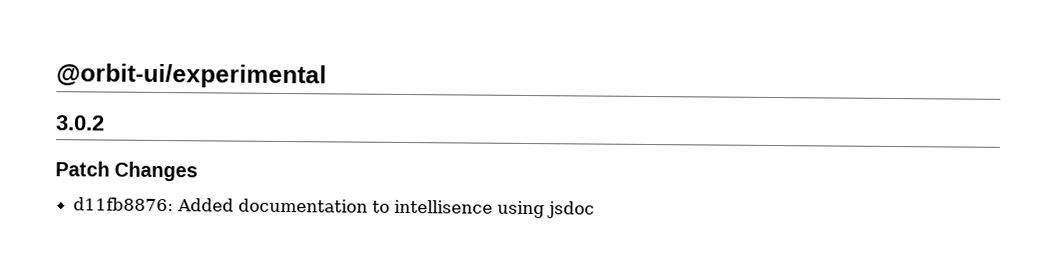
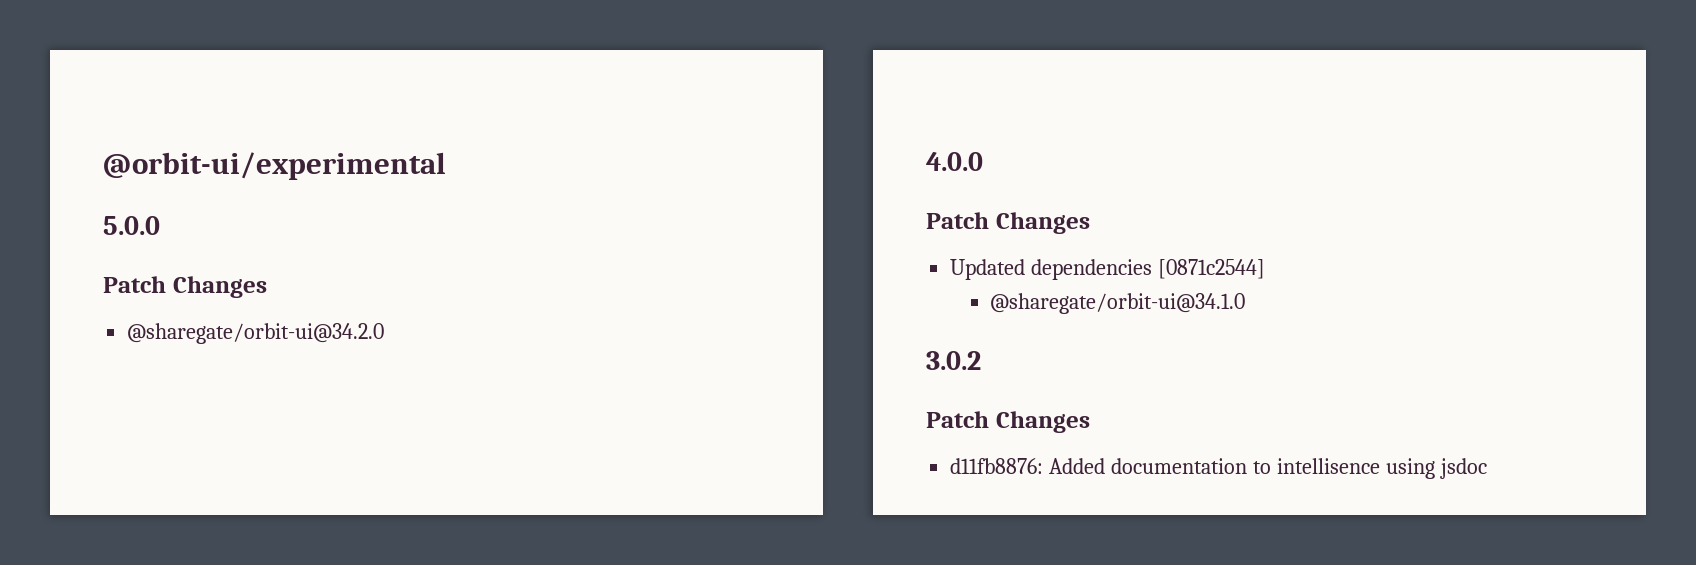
(327, 76) none -> [103,216,160,235] [103,276,267,298] [127,323,385,344] [926,152,983,171] [926,212,1090,234] [950,259,1266,280] [990,293,1246,314] // 5.0.0 // Patch Changes // @sharegate/orbit-ui@34.2.0 // 4.0.0 // Patch Changes // Updated dependencies [0871c2544] // @sharegate/orbit-ui@34.1.0

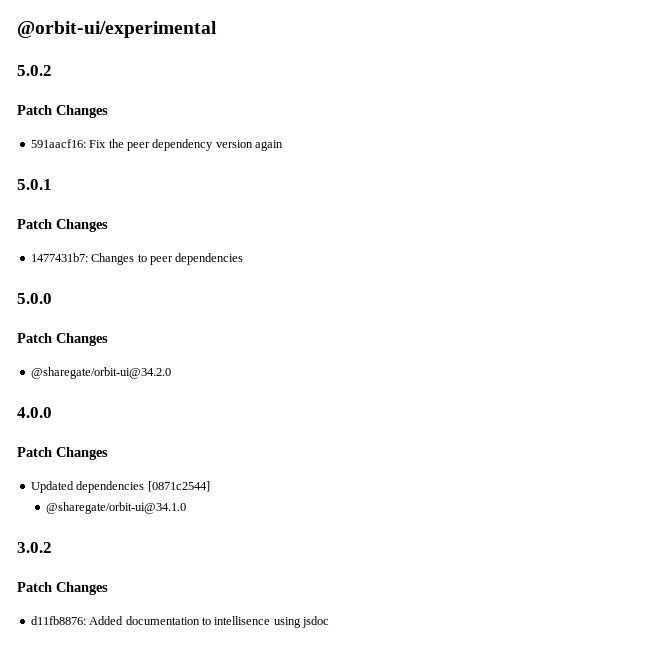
(446, 166) none -> [17,65,52,76] [17,105,108,118] [30,139,283,151] [17,179,52,190] [17,219,108,232] [30,253,244,265] // 5.0.2 // Patch Changes // 591aacf16: Fix the peer dependency version again // 5.0.1 // Patch Changes // 1477431b7: Changes to peer dependencies

